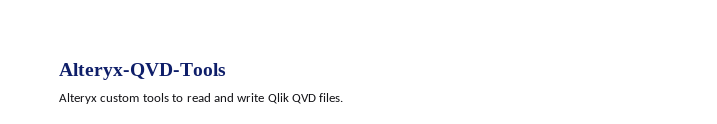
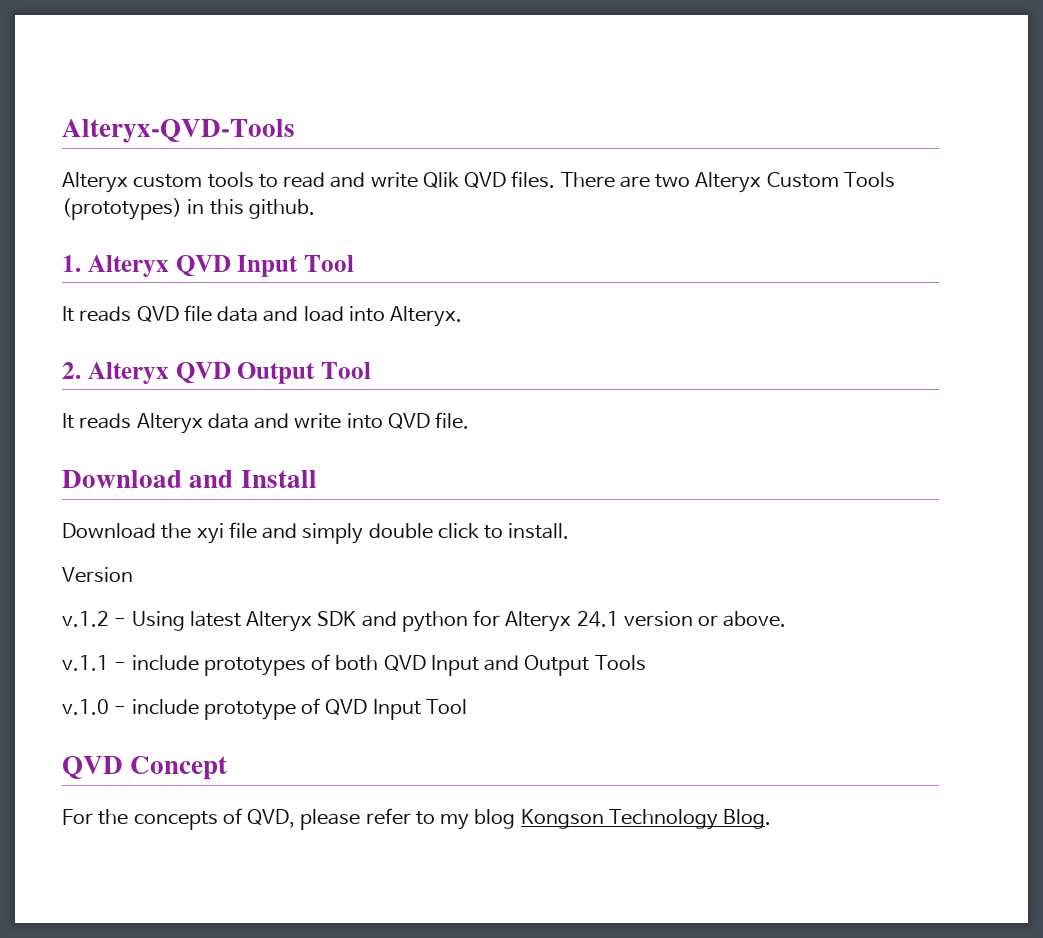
(344, 97) none -> [560,172,895,193] [62,198,315,220] [62,255,354,277] [62,305,463,327] [62,362,371,384] [62,412,470,434] [62,470,317,488] [62,522,570,544] [62,567,133,583] [62,610,787,632] [62,654,646,676] [62,698,467,720] [62,756,228,780] [62,808,772,830] There are two Alteryx Custom Tools (prototypes) in this github. // 1. Alteryx QVD Input Tool // It reads QVD file data and load into Alteryx. // 2. Alteryx QVD Output Tool // It reads Alteryx data and write into QVD file. // Download and Install // Download the xyi file and simply double click to install. // Version // v.1.2 - Using latest Alteryx SDK and python for Alteryx 24.1 version or above. // v.1.1 - include prototypes of both QVD Input and Output Tools // v.1.0 - include prototype of QVD Input Tool // QVD Concept // For the concepts of QVD, please refer to my blog Kongson Technology Blog.

